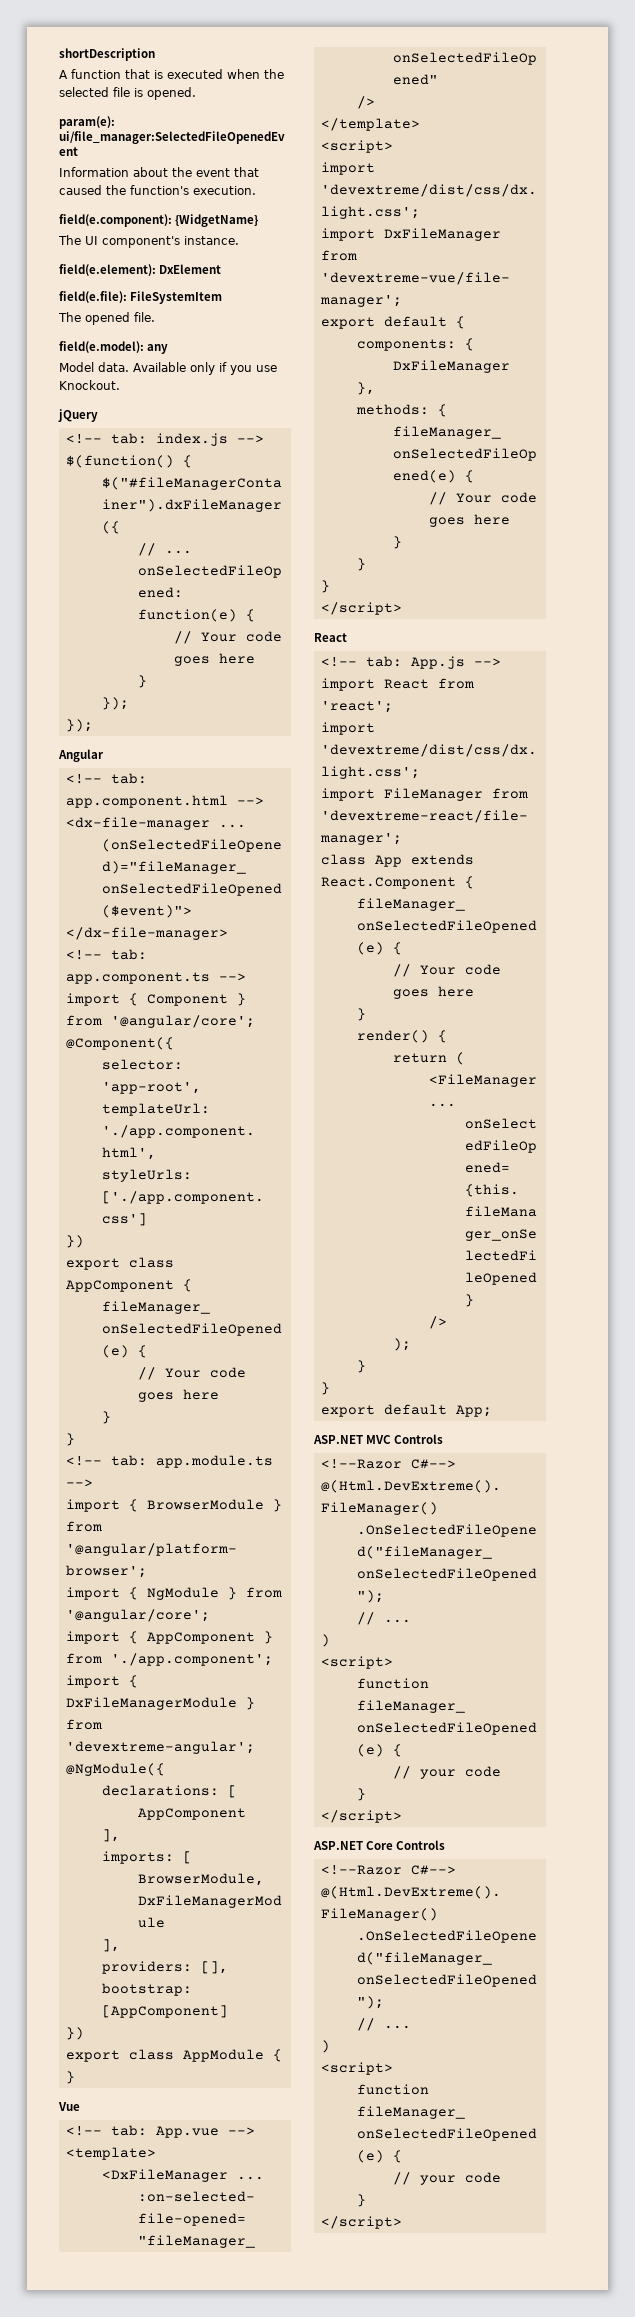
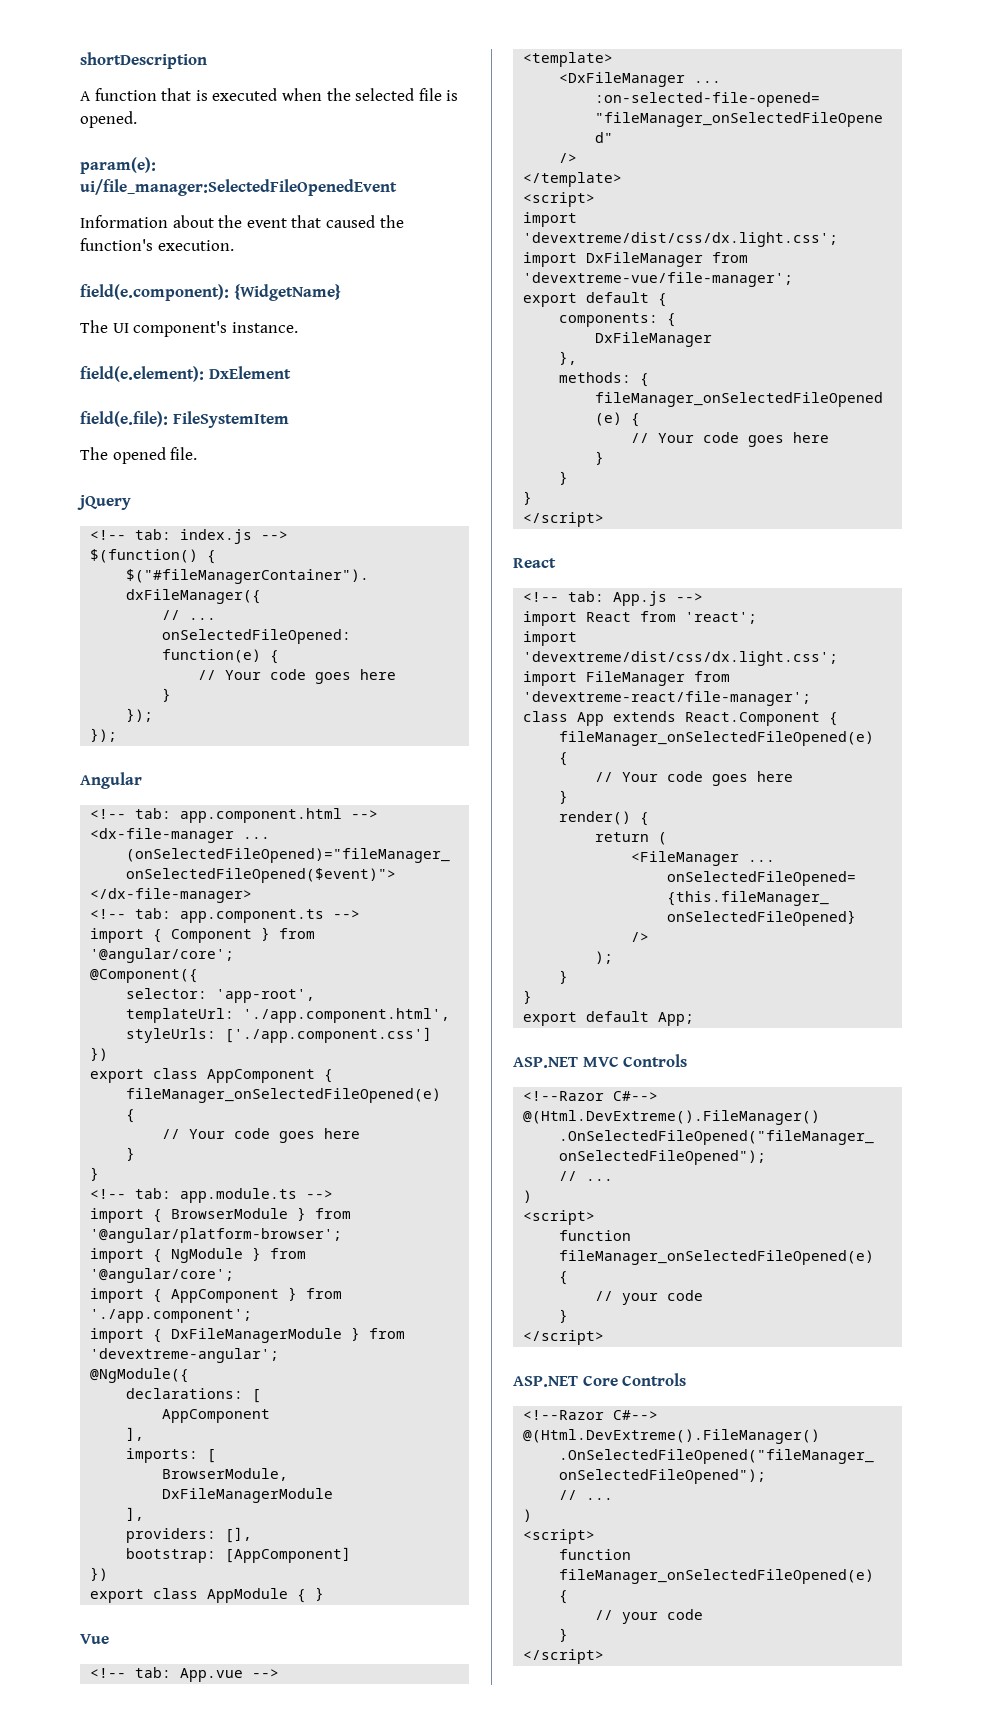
[59,341,169,354] [59,362,277,375] [59,380,120,390] // field(e.model): any // Model data. Available only if you use Knockout. -> (198, 453) none

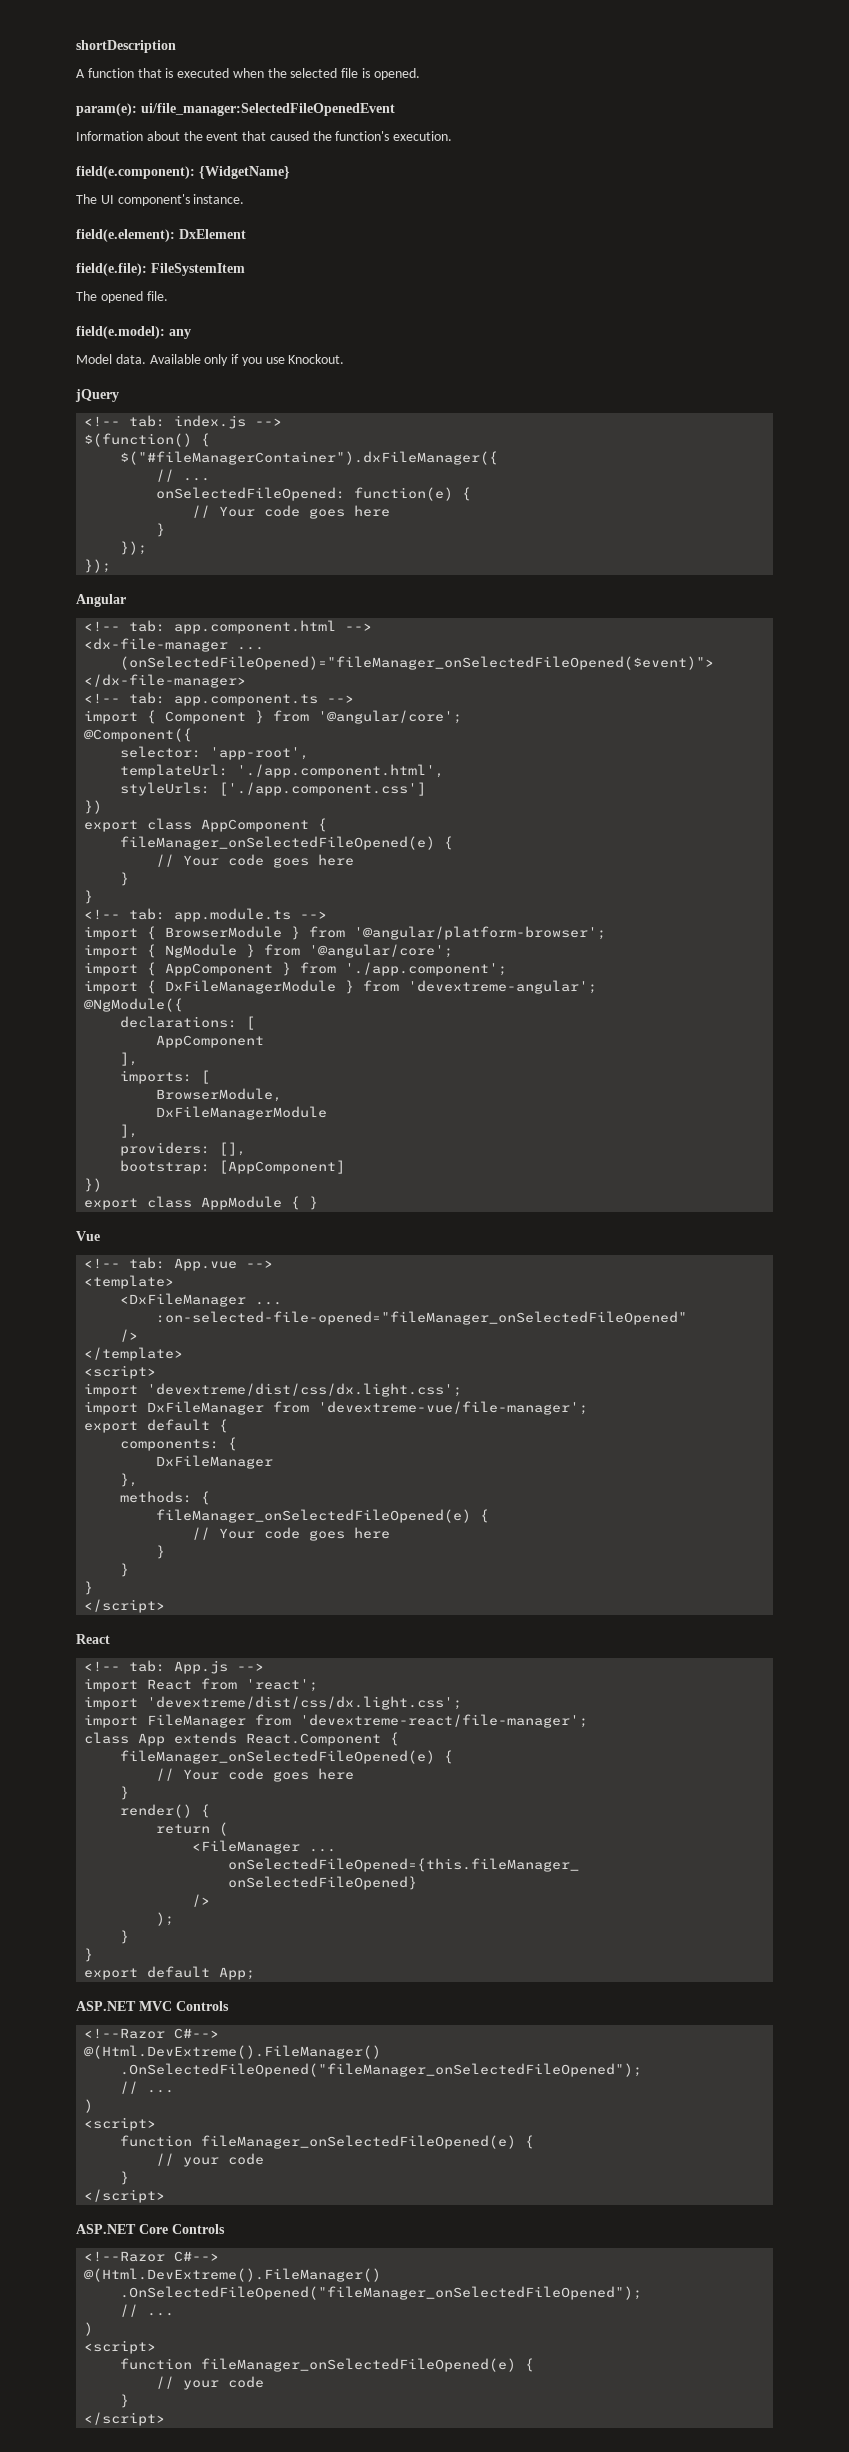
(198, 453) none -> [76,326,191,339] [76,354,345,366] // field(e.model): any // Model data. Available only if you use Knockout.

